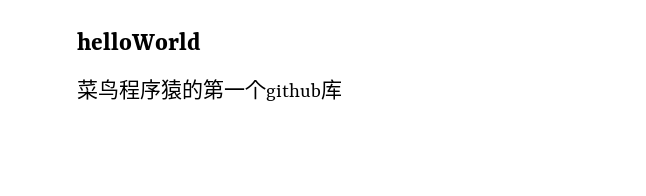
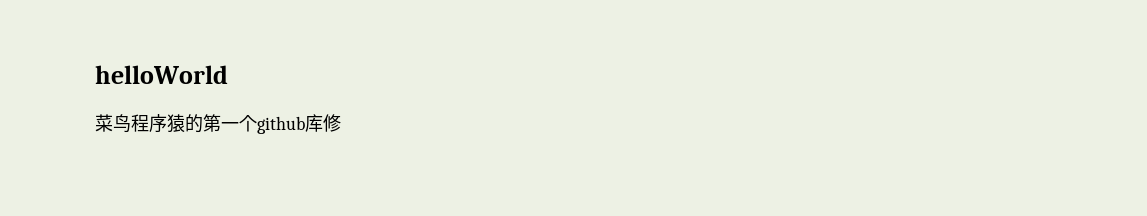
(342, 89) none -> [323,114,341,132] 修

